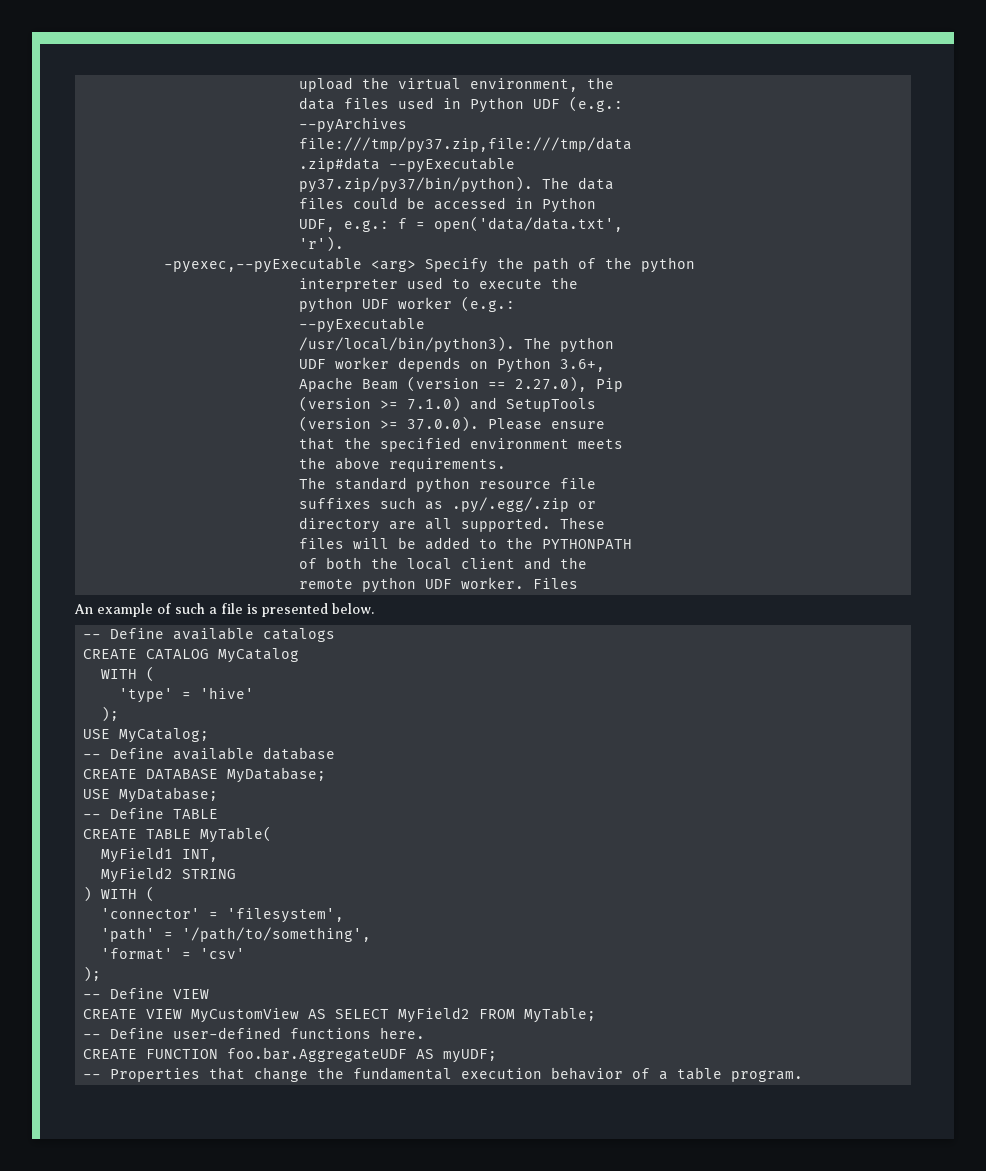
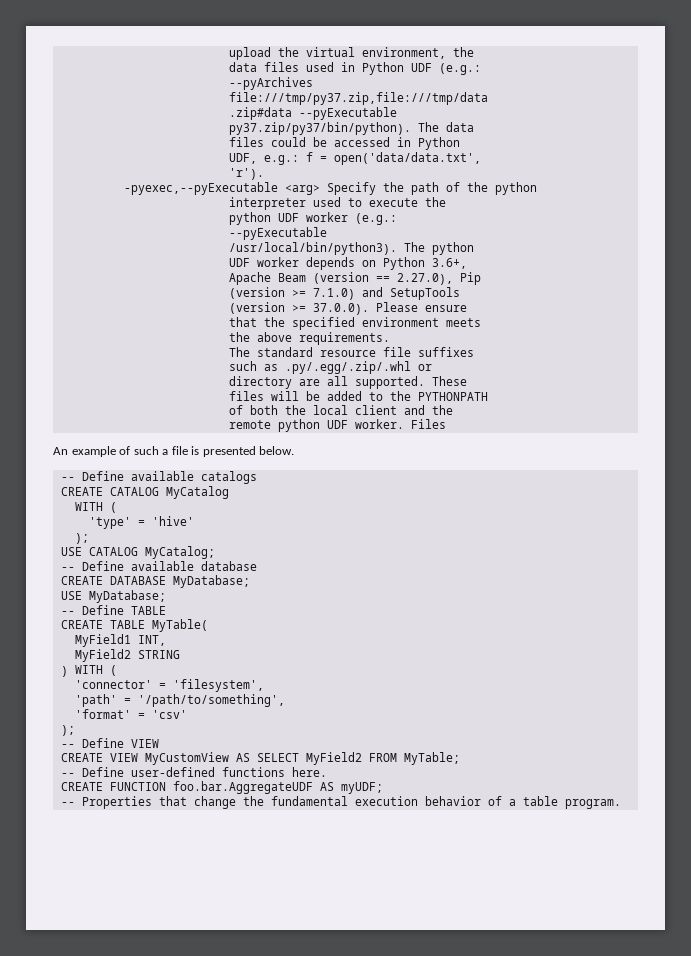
[416,477,471,493] python -> (313, 352) none
[299,498,372,509] // suffixes -> [417,347,474,357] suffixes //
[452,497,570,513] .py/.egg/.zip -> [284,361,411,374] .py/.egg/.zip/.whl
(111, 734) none -> [88,547,138,556] CATALOG

